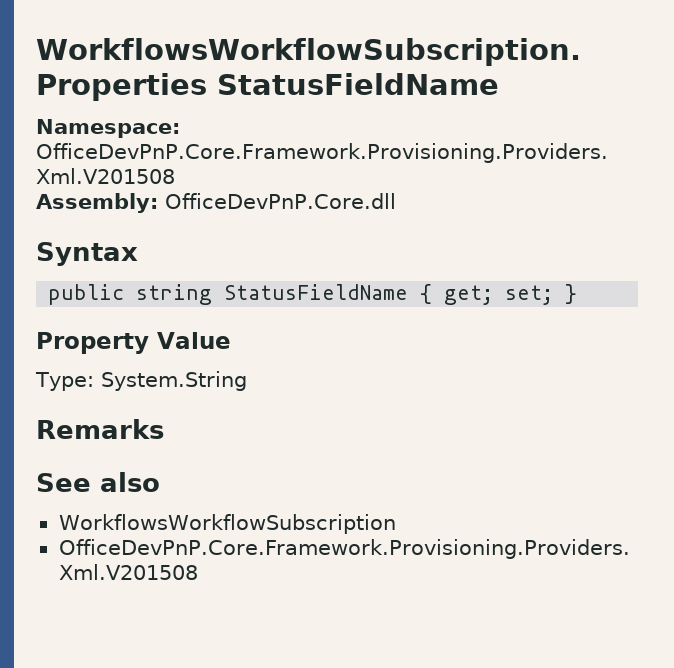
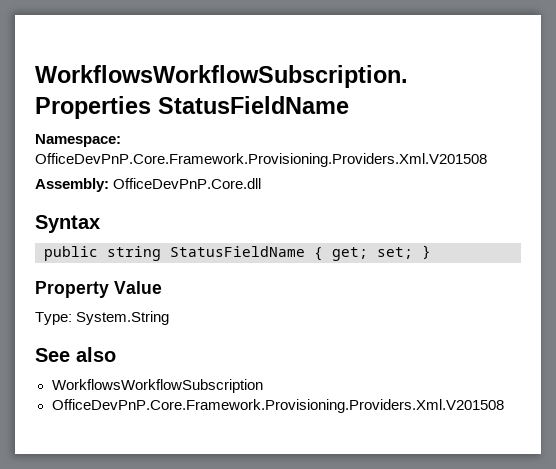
[36,419,164,439] // Remarks -> (170, 318) none

